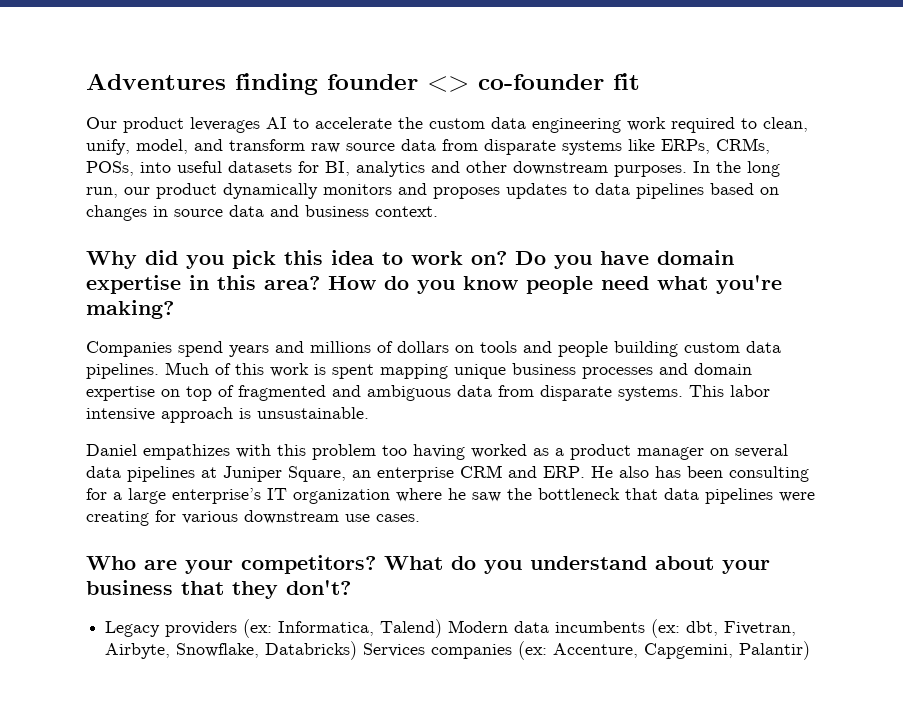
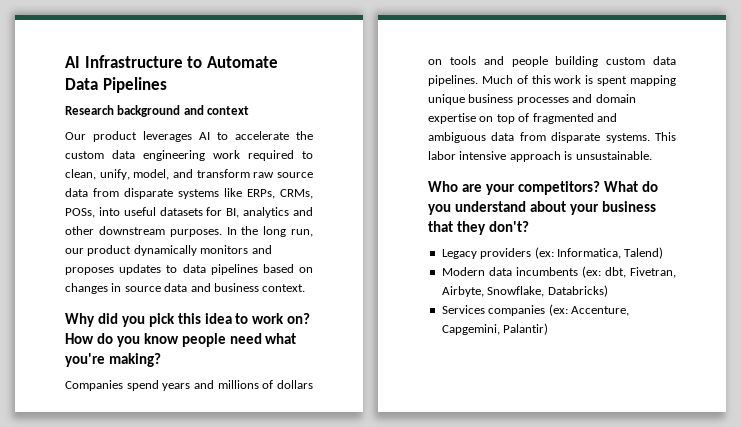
[86,73,640,95] Adventures finding founder <> co-founder fit -> [65,55,278,68] [65,77,167,93] [65,105,250,117] AI Infrastructure to Automate Data Pipelines // Research background and context
[515,250,734,269] [86,275,320,294] Do you have domain expertise in this area? -> (311, 318) none
[86,444,788,460] [86,465,809,482] [86,488,815,504] [86,510,420,526] // Daniel empathizes with this problem too having worked as a product manager on several data pipelines at Juniper Square, an enterprise CRM and ERP. He also has been consulting for a large enterprise’s IT organization where he saw the bottleneck that data pipelines were creating for various downstream use cases. -> (652, 155) none
(443, 628) none -> (664, 253) //
(358, 650) none -> (608, 291) //

